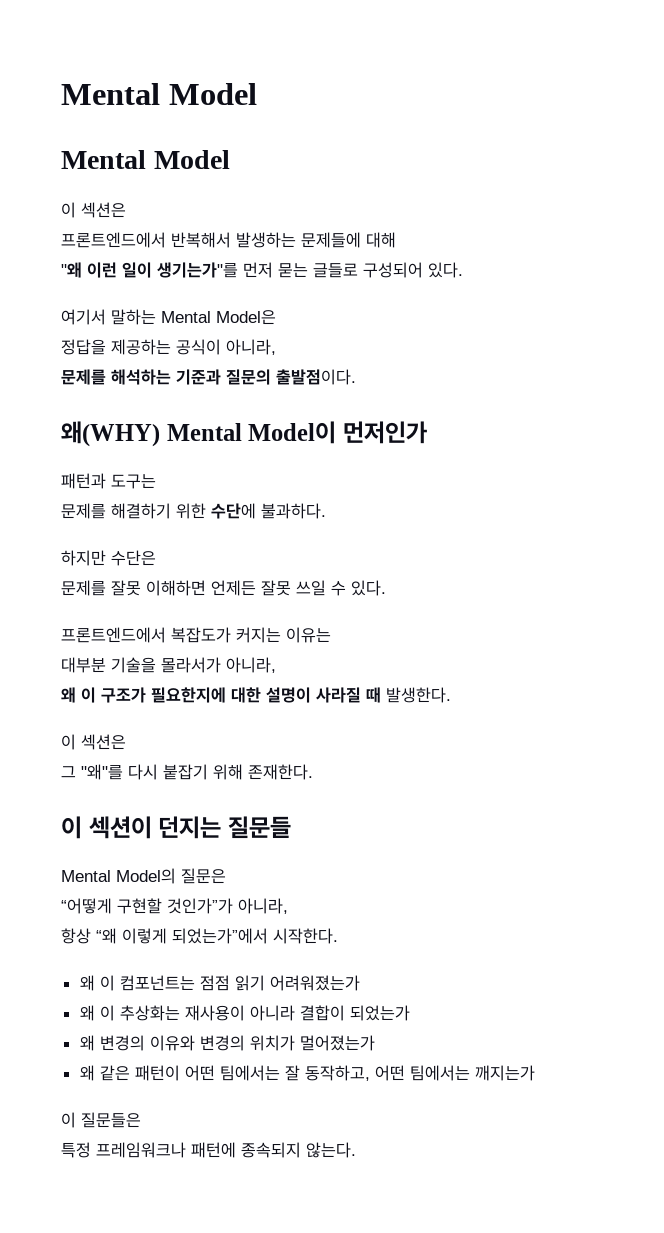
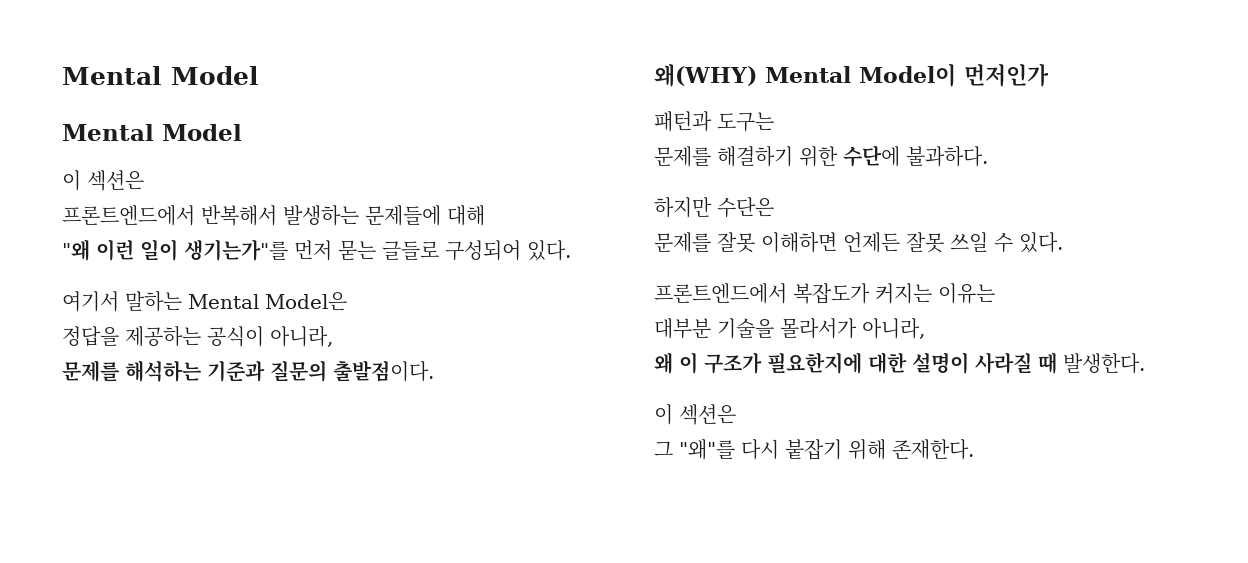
[61,816,291,839] [61,868,226,884] [61,898,288,914] [61,928,338,944] [79,975,360,991] [79,1005,410,1021] [79,1035,375,1051] [79,1065,535,1081] [61,1112,141,1128] [61,1142,356,1158] // 이 섹션이 던지는 질문들 // Mental Model의 질문은 // “어떻게 구현할 것인가”가 아니라, // 항상 “왜 이렇게 되었는가”에서 시작한다. // 왜 이 컴포넌트는 점점 읽기 어려워졌는가 // 왜 이 추상화는 재사용이 아니라 결합이 되었는가 // 왜 변경의 이유와 변경의 위치가 멀어졌는가 // 왜 같은 패턴이 어떤 팀에서는 잘 동작하고, 어떤 팀에서는 깨지는가 // 이 질문들은 // 특정 프레임워크나 패턴에 종속되지 않는다. -> (974, 449) none

